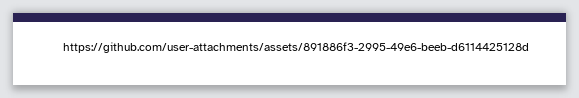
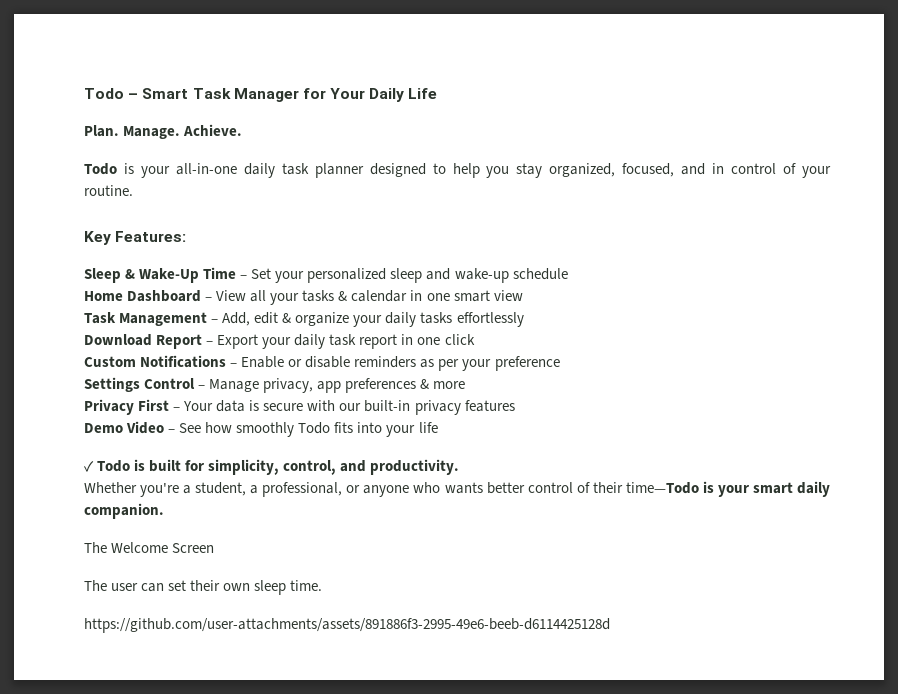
(63, 47) none -> [84,88,438,102] [84,124,243,139] [84,163,832,178] [84,185,133,196] [84,231,187,245] [84,267,568,283] [84,290,523,305] [84,312,524,327] [84,334,475,349] [84,355,560,371] [84,377,466,393] [84,399,515,415] [84,421,438,437] [84,459,460,475] [84,481,830,497] [84,503,164,519] [84,542,215,553] [84,580,323,595] Todo – Smart Task Manager for Your Daily Life // Plan. Manage. Achieve. // Todo is your all-in-one daily task planner designed to help you stay organized, focused, and in control of your routine. // Key Features: // Sleep & Wake-Up Time – Set your personalized sleep and wake-up schedule // Home Dashboard – View all your tasks & calendar in one smart view // Task Management – Add, edit & organize your daily tasks effortlessly // Download Report – Export your daily task report in one click // Custom Notifications – Enable or disable reminders as per your preference // Settings Control – Manage privacy, app preferences & more // Privacy First – Your data is secure with our built-in privacy features // Demo Video – See how smoothly Todo fits into your life // ✓ Todo is built for simplicity, control, and productivity. // Whether you're a student, a professional, or anyone who wants better control of their time—Todo is your smart daily companion. // The Welcome Screen // The user can set their own sleep time. //

